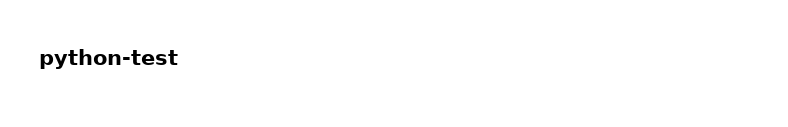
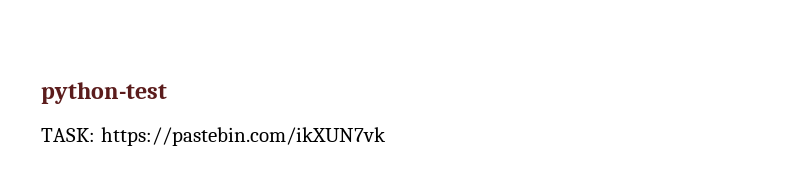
(178, 59) none -> [41,127,386,146] // TASK: https://pastebin.com/ikXUN7vk

